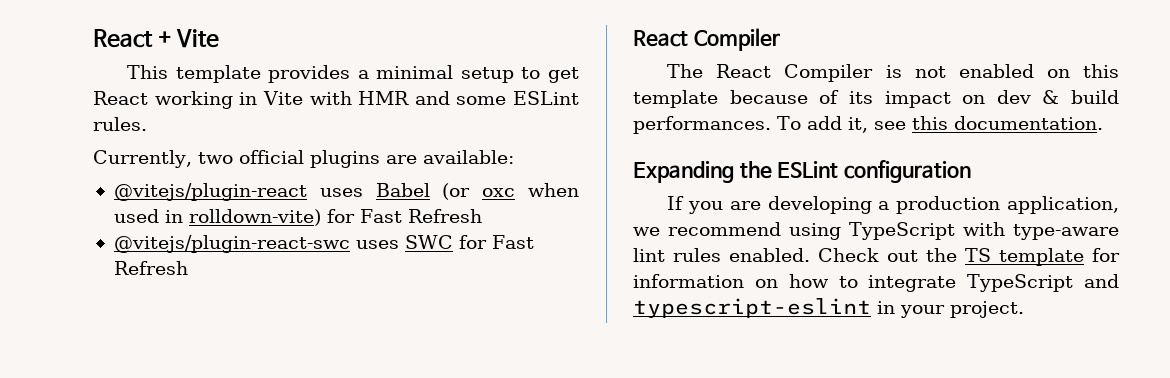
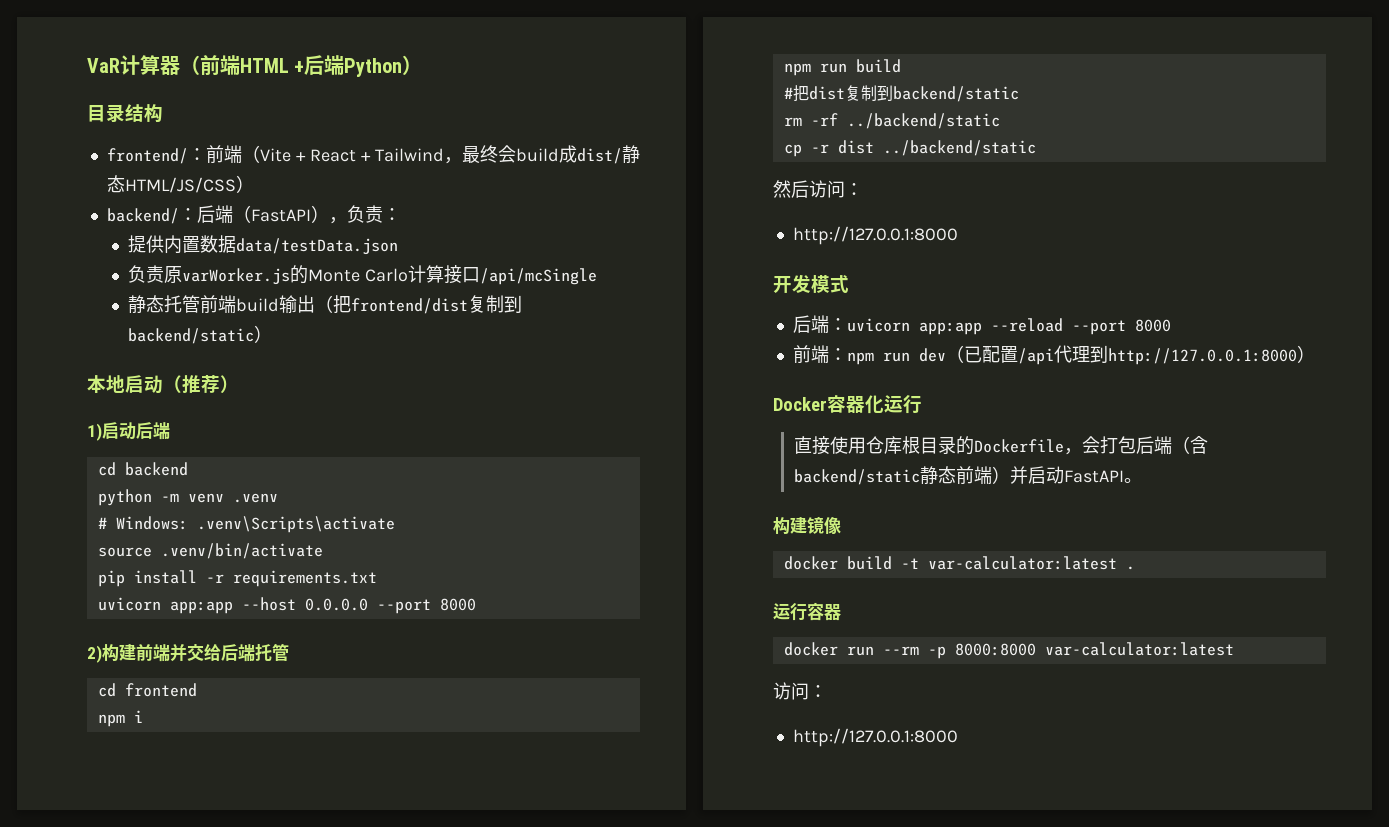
[93,29,220,48] [127,65,579,83] [93,91,579,109] [93,117,147,131] [93,150,514,168] [113,183,579,201] [113,209,482,226] [113,235,534,253] [113,261,188,275] [633,28,780,51] [667,64,1119,82] [633,90,1119,108] [633,116,1103,134] [633,160,971,183] [667,196,1119,214] [633,222,1119,240] [633,248,1120,266] [633,274,1119,292] [633,298,1024,318] React + Vite // This template provides a minimal setup to get React working in Vite with HMR and some ESLint rules. // Currently, two official plugins are available: // @vitejs/plugin-react uses Babel (or oxc when used in rolldown-vite) for Fast Refresh // @vitejs/plugin-react-swc uses SWC for Fast Refresh // React Compiler // The React Compiler is not enabled on this template because of its impact on dev & build performances. To add it, see this documentation. // Expanding the ESLint configuration // If you are developing a production application, we recommend using TypeScript with type-aware lint rules enabled. Check out the TS template for information on how to integrate TypeScript and typescript-eslint in your project. -> [87,55,423,77] [87,104,163,123] [106,145,640,164] [106,175,254,193] [106,205,401,224] [127,235,398,255] [127,265,597,285] [127,295,522,314] [127,325,272,344] [87,375,239,394] [87,422,170,441] [97,462,188,476] [97,489,278,506] [97,516,395,533] [97,543,323,559] [97,570,377,587] [97,597,476,614] [87,643,289,663] [97,683,197,697] [97,710,143,727] [783,59,901,76] [783,85,1019,102] [783,113,1000,129] [783,140,1036,157] [773,180,863,198] [792,226,958,245] [773,274,849,294] [792,315,1171,335] [792,345,1315,365] [773,395,922,414] [793,436,1208,455] [793,466,1142,485] [773,516,841,534] [783,556,1135,570] [773,602,841,621] [783,642,1234,659] [773,682,827,700] [792,728,958,747] VaR计算器（前端HTML +后端Python） // 目录结构 // frontend/：前端（Vite + React + Tailwind，最终会build成dist/静态HTML/JS/CSS） // backend/：后端（FastAPI），负责： // 提供内置数据data/testData.json // 负责原varWorker.js的Monte Carlo计算接口/api/mcSingle // 静态托管前端build输出（把frontend/dist复制到backend/static） // 本地启动（推荐） // 1)启动后端 // cd backend // python -m venv .venv // # Windows: .venv\Scripts\activate // source .venv/bin/activate // pip install -r requirements.txt // uvicorn app:app --host 0.0.0.0 --port 8000 // 2)构建前端并交给后端托管 // cd frontend // npm i // npm run build // #把dist复制到backend/static // rm -rf ../backend/static // cp -r dist ../backend/static // 然后访问： // http://127.0.0.1:8000 // 开发模式 // 后端：uvicorn app:app --reload --port 8000 // 前端：npm run dev（已配置/api代理到http://127.0.0.1:8000） // Docker容器化运行 // 直接使用仓库根目录的Dockerfile，会打包后端（含backend/static静态前端）并启动FastAPI。 // 构建镜像 // docker build -t var-calculator:latest . // 运行容器 // docker run --rm -p 8000:8000 var-calculator:latest // 访问： // http://127.0.0.1:8000

